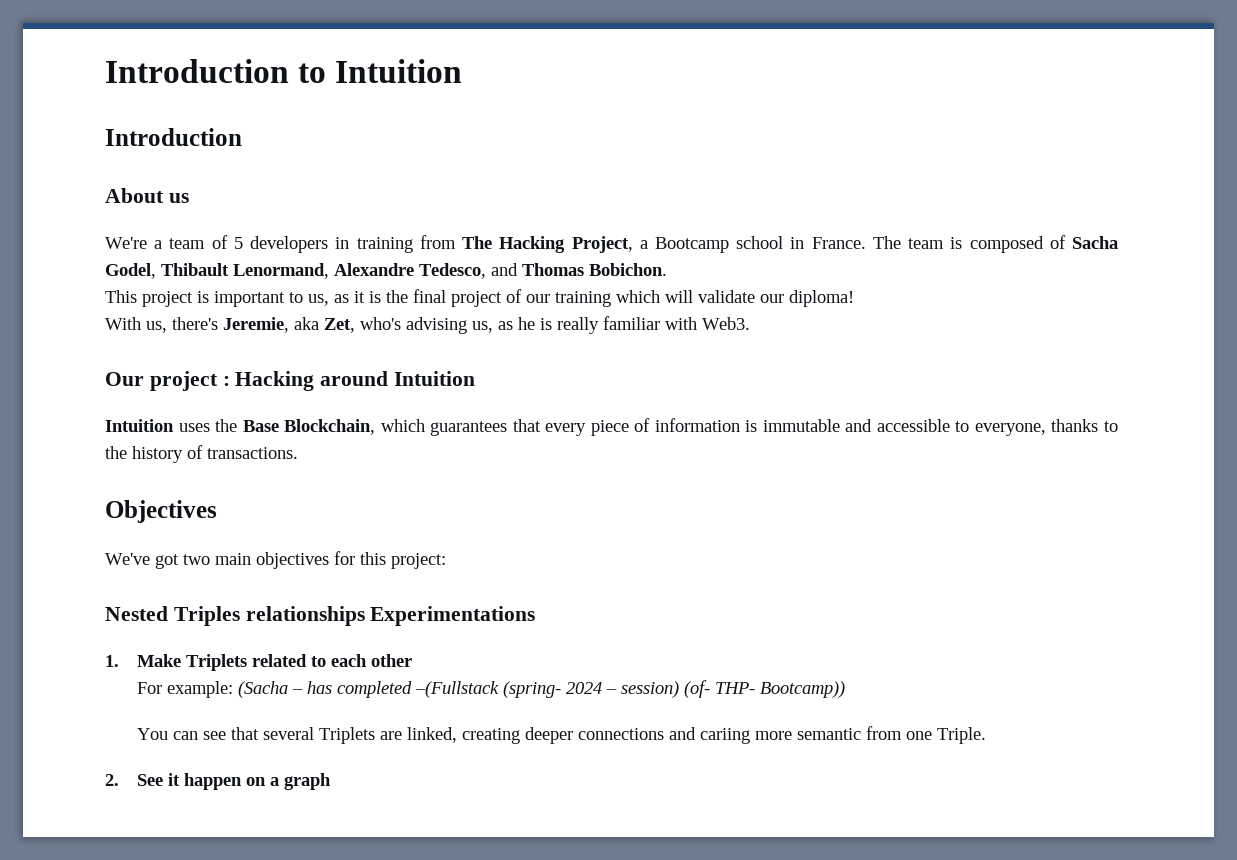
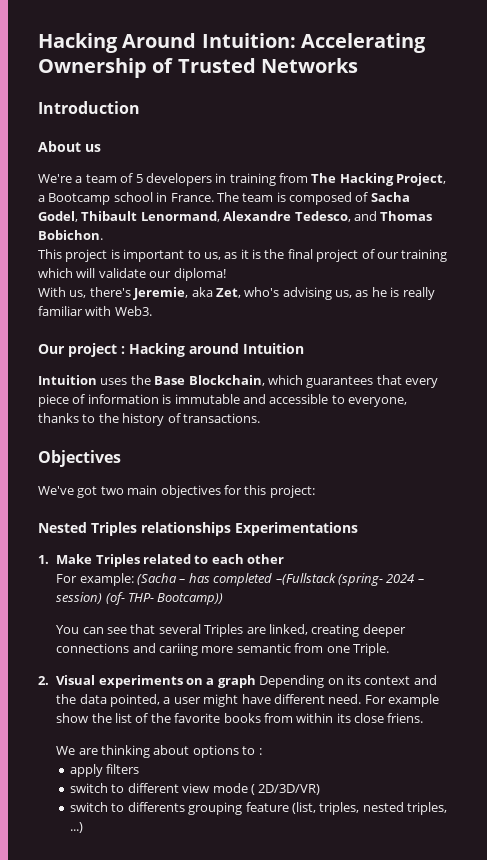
[105,59,463,83] Introduction to Intuition -> [38,33,426,53] [38,58,358,78] Hacking Around Intuition: Accelerating Ownership of Trusted Networks
[186,654,248,671] Triplets -> [95,554,140,567] Triples
[319,727,376,744] Triplets -> [204,624,244,637] Triples
[137,773,332,790] See it happen on a graph -> [56,675,437,688] [56,694,440,707] [56,713,424,723] [56,745,262,758] [70,764,140,777] [70,783,321,795] [70,802,448,815] [70,822,84,833] Visual experiments on a graph Depending on its context and the data pointed, a user might have different need. For example show the list of the favorite books from within its close friens. // We are thinking about options to : // apply filters // switch to different view mode ( 2D/3D/VR) // switch to differents grouping feature (list, triples, nested triples, ...)

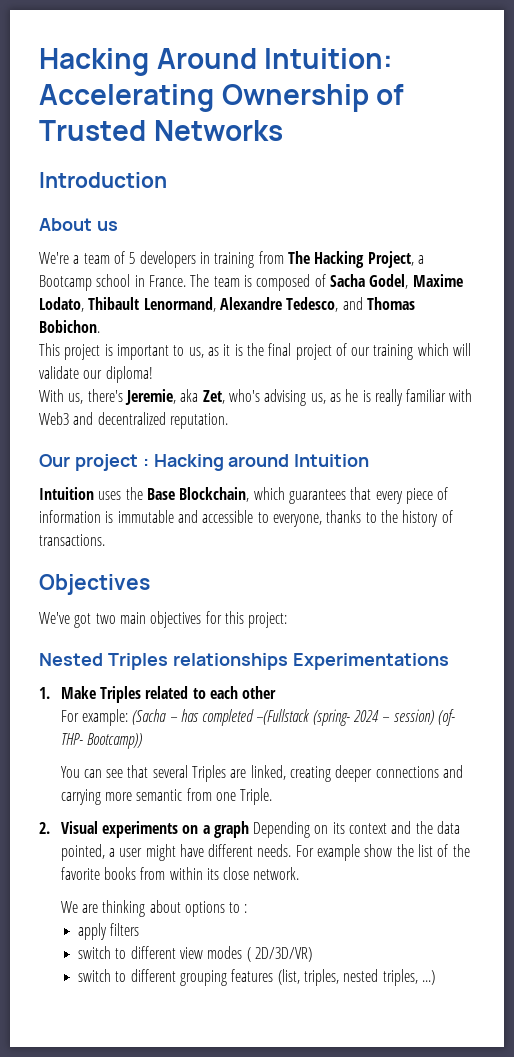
(78, 216) none -> [412,274,463,287] [39,297,84,312] Maxime Lodato,
[114,306,152,316] Web3. -> [39,412,228,429] Web3 and decentralized reputation.
[159,643,199,656] cariing -> [60,789,101,805] carrying
[328,694,362,704] need. -> [257,844,292,857] needs.
[387,713,424,723] friens. -> [253,867,300,880] network.
[212,783,248,793] mode -> [207,946,243,959] modes
[127,802,289,815] differents grouping feature -> [130,969,274,986] different grouping features

